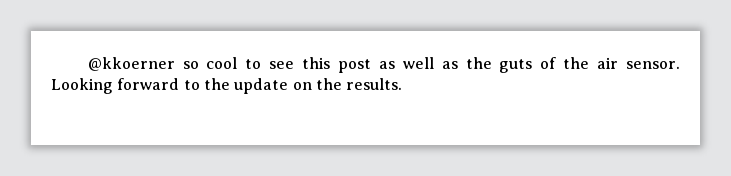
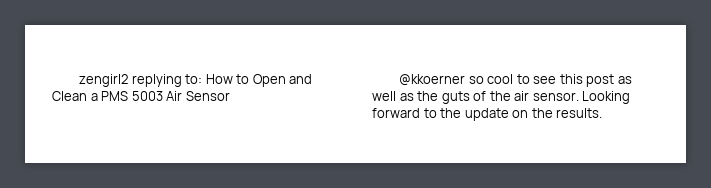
(87, 64) none -> [79,74,313,87] [52,91,230,101] zengirl2 replying to: How to Open and Clean a PMS 5003 Air Sensor //

